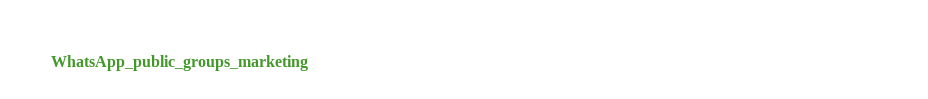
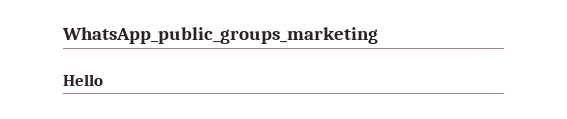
(308, 63) none -> [63,74,103,86] // Hello

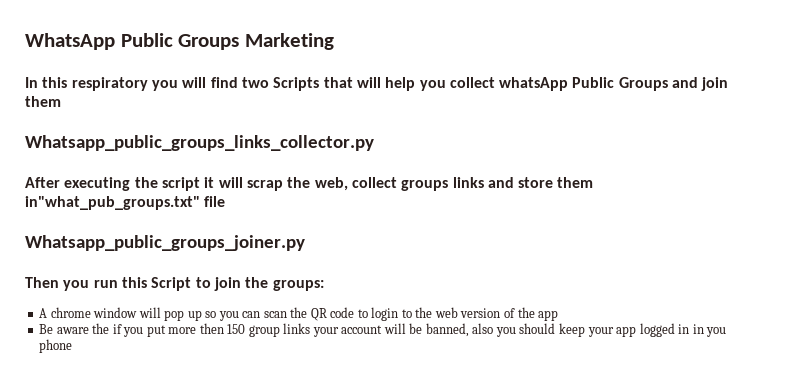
[62,27,378,44] [63,74,103,86] WhatsApp_public_groups_marketing // Hello -> [25,33,335,50] [25,77,729,91] [25,96,61,107] [25,135,374,151] [25,177,594,191] [25,196,226,210] [25,235,305,251] [25,277,324,291] [39,307,559,321] [39,323,727,337] [39,339,73,353] WhatsApp Public Groups Marketing // In this respiratory you will find two Scripts that will help you collect whatsApp Public Groups and join them // Whatsapp_public_groups_links_collector.py // After executing the script it will scrap the web, collect groups links and store them in"what_pub_groups.txt" file // Whatsapp_public_groups_joiner.py // Then you run this Script to join the groups: // A chrome window will pop up so you can scan the QR code to login to the web version of the app // Be aware the if you put more then 150 group links your account will be banned, also you should keep your app logged in in you phone

